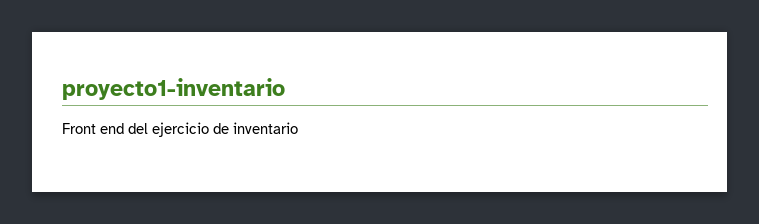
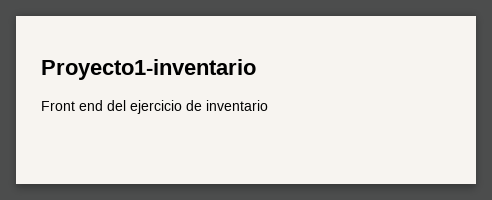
[62,78,285,100] proyecto1-inventario -> [41,59,256,80] Proyecto1-inventario

